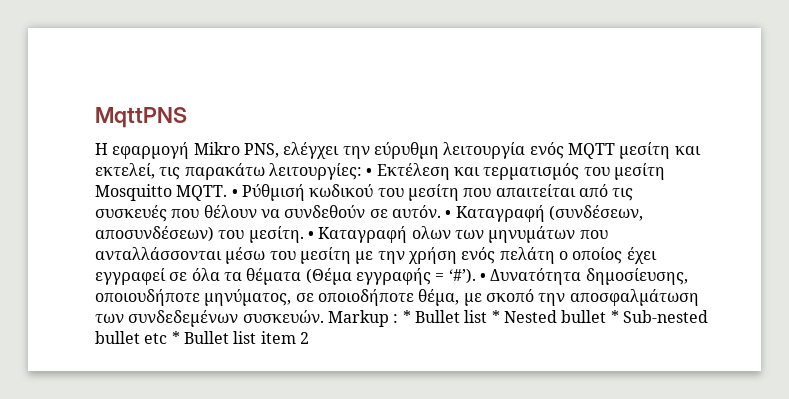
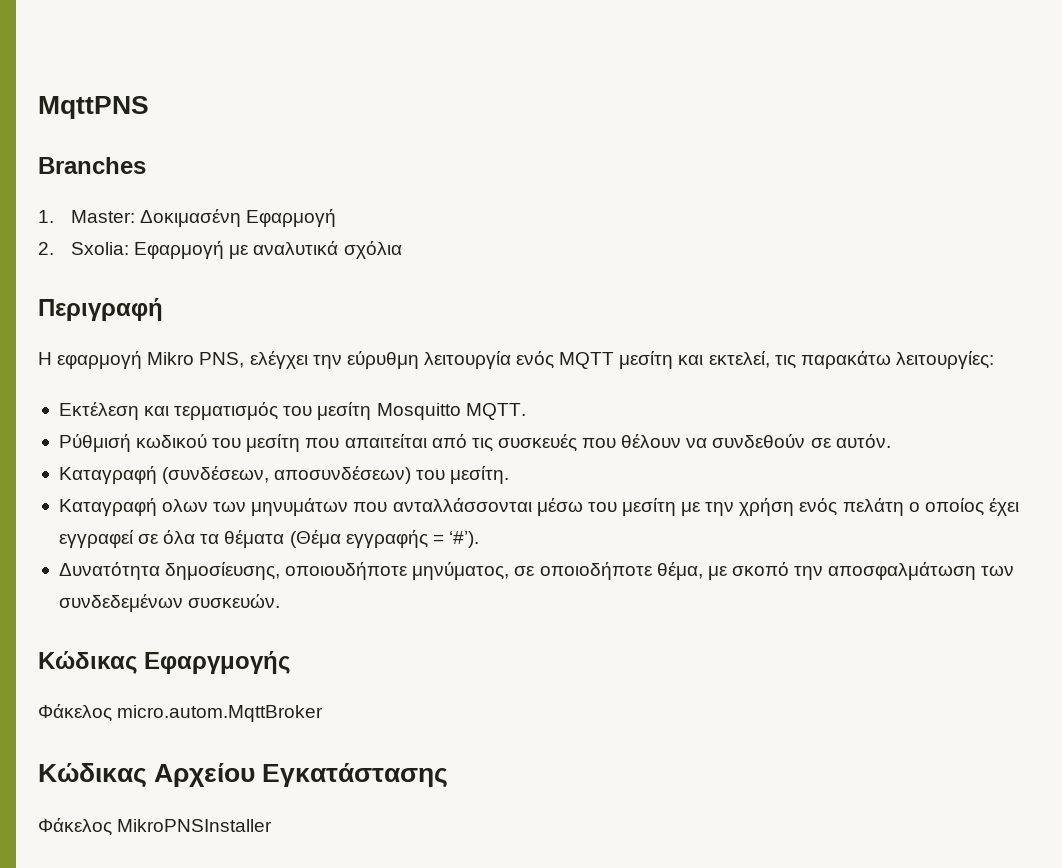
(187, 117) none -> [38,157,146,174] [38,209,337,227] [38,241,402,259] [38,298,163,321] // Branches // 1. Master: Δοκιμασένη Εφαρμογή // 2. Sxolia: Εφαρμογή με αναλυτικά σχόλια // Περιγραφή
[366,168,373,176] • -> (994, 360) //
[231,189,238,197] • -> (526, 411) //
[445,210,452,218] • -> (891, 441) //
[307,231,314,239] • -> (510, 475) //
[479,273,486,281] • -> (479, 539) //
[327,310,708,327] [95,331,309,344] Markup : * Bullet list * Nested bullet * Sub-nested bullet etc * Bullet list item 2 -> [38,651,290,674] [38,704,324,722] [38,763,449,788] [38,818,273,836] // Κώδικας Εφαργμογής // Φάκελος micro.autom.MqttBroker // Κώδικας Αρχείου Εγκατάστασης // Φάκελος MikroPNSInstaller

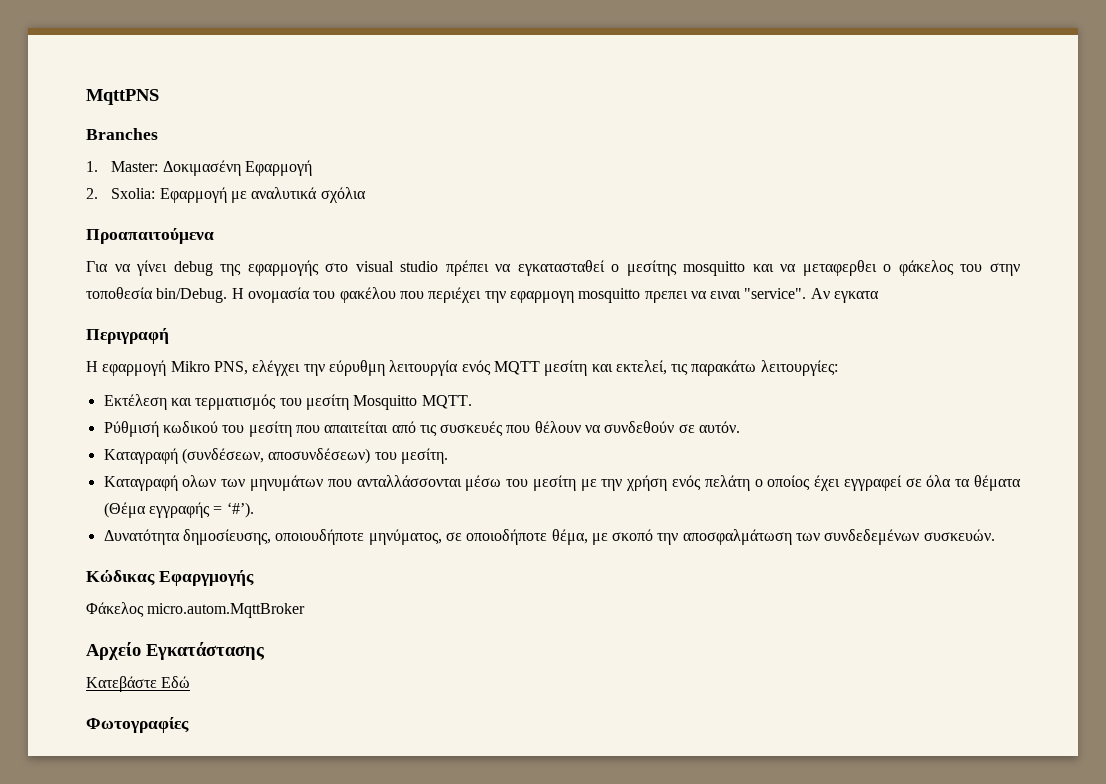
(402, 250) none -> [86,228,214,244] [86,260,1020,276] [86,287,880,303] // Προαπαιτούμενα // Για να γίνει debug της εφαρμογής στο visual studio πρέπει να εγκατασταθεί ο μεσίτης mosquitto και να μεταφερθει ο φάκελος του στην τοποθεσία bin/Debug. H ονομασία του φακέλου που περιέχει την εφαρμογη mosquitto πρεπει να ειναι "service". Αν εγκατα
[38,763,256,788] Κώδικας Αρχείου -> [86,642,141,660] Αρχείο
[38,818,273,836] Φάκελος MikroPNSInstaller -> [86,676,191,692] [86,717,189,733] Κατεβάστε Εδώ // Φωτογραφίες

